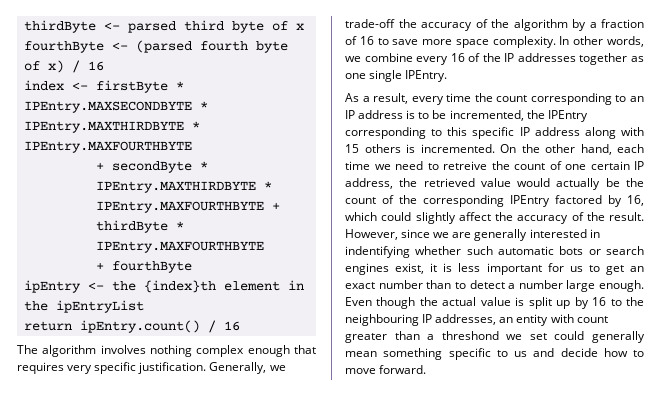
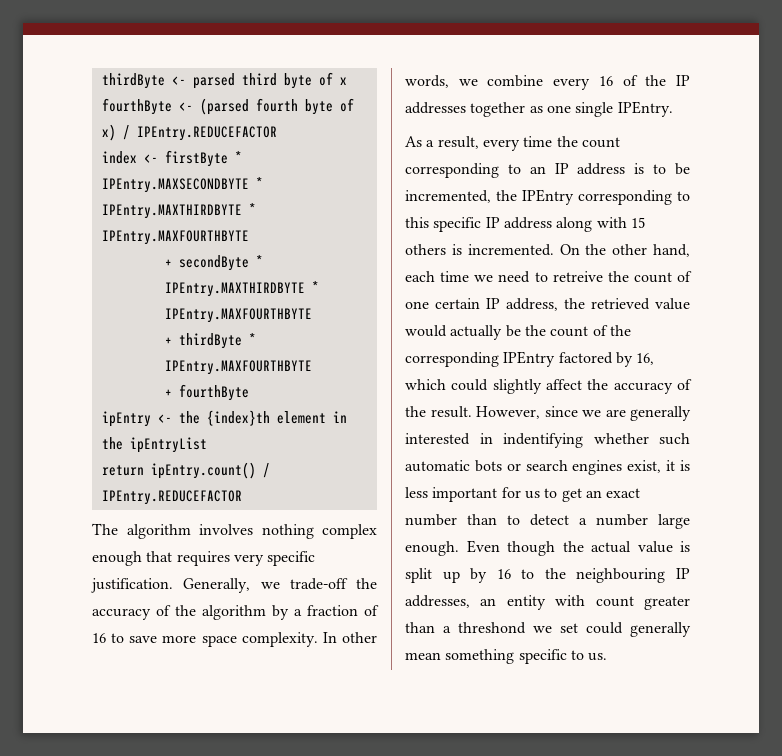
[87,61,104,71] 16 -> [136,126,277,141] IPEntry.REDUCEFACTOR
(264, 207) none -> (312, 315) //
[223,321,240,331] 16 -> [101,490,242,505] IPEntry.REDUCEFACTOR
[514,348,644,357] [345,365,427,374] us and decide how to move forward. -> [588,653,608,661] us.

